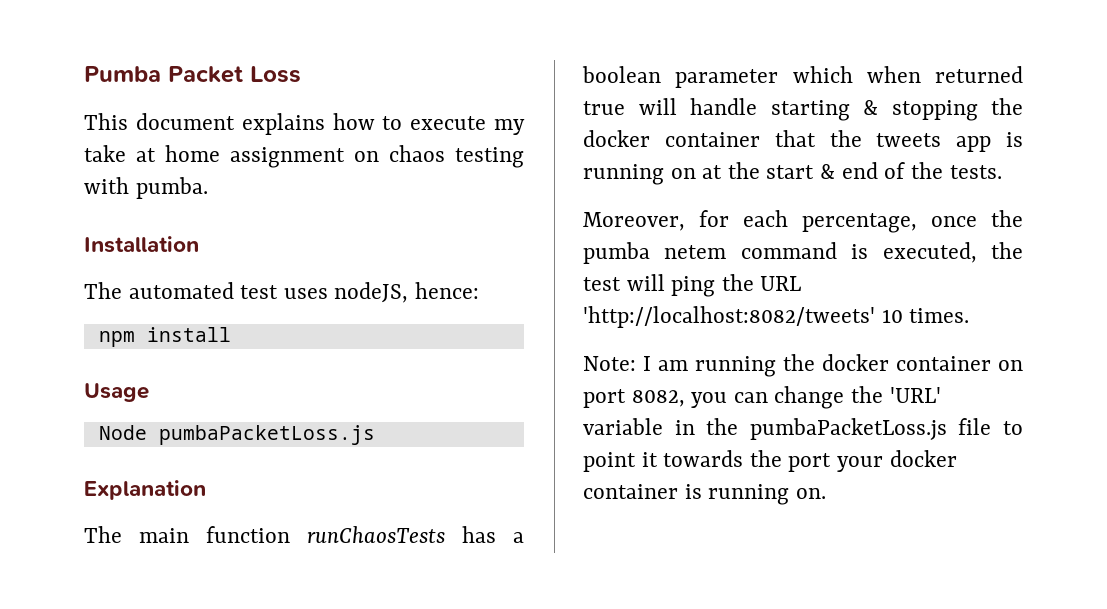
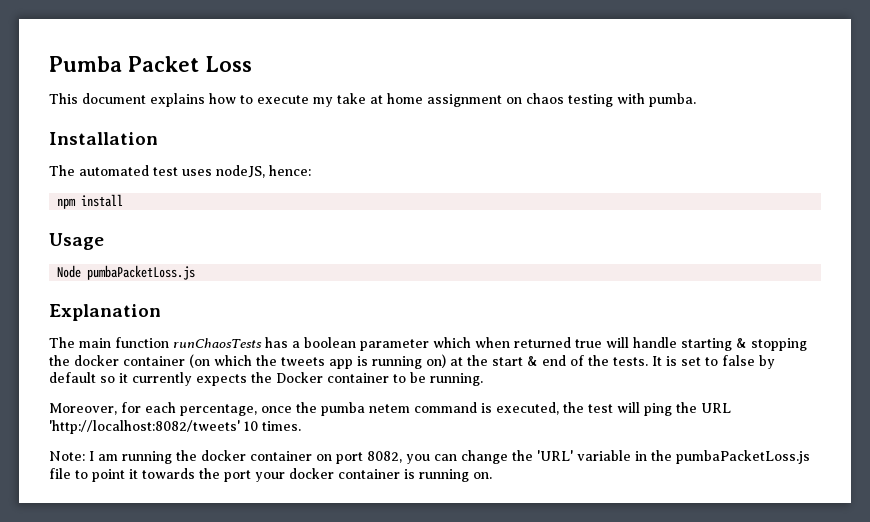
[774,130,816,147] that -> [189,354,252,368] (on which
[670,168,696,179] on -> [426,354,446,368] on)
(1002, 172) none -> [652,355,775,369] [49,372,483,386] It is set to false by default so it currently expects the Docker container to be running.

